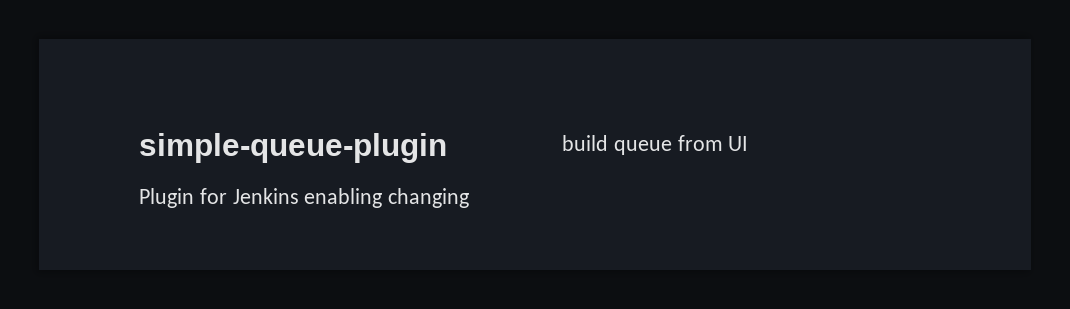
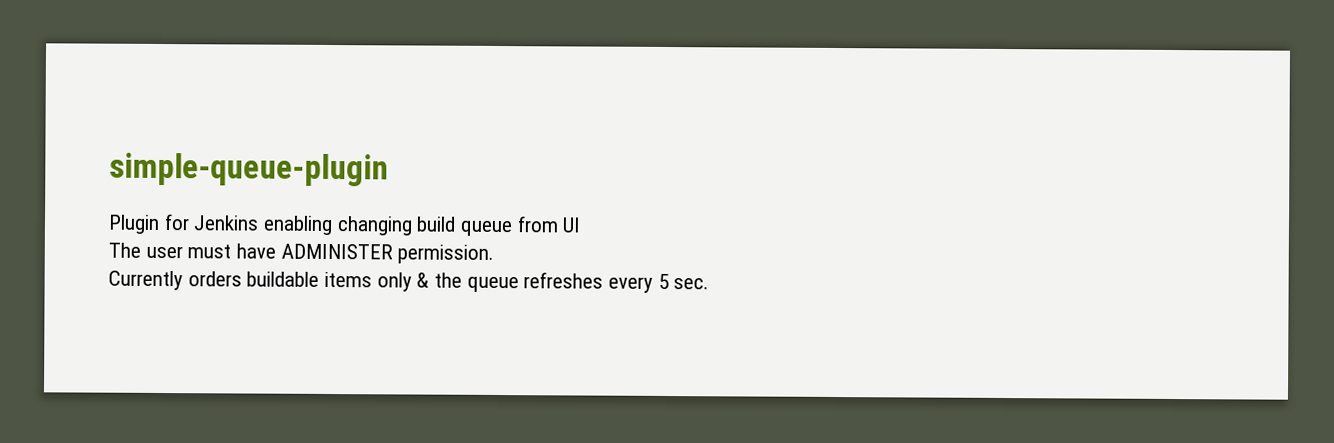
(749, 143) none -> [108,242,495,264] [108,270,710,293] // The user must have ADMINISTER permission. // Currently orders buildable items only & the queue refreshes every 5 sec.

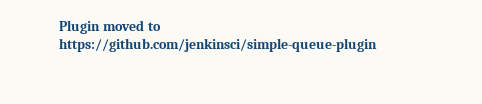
[109,152,389,187] [108,214,582,237] [108,242,495,264] [108,270,710,293] simple-queue-plugin // Plugin for Jenkins enabling changing build queue from UI // The user must have ADMINISTER permission. // Currently orders buildable items only & the queue refreshes every 5 sec. -> [59,20,161,34] [59,38,377,52] Plugin moved to https://github.com/jenkinsci/simple-queue-plugin

